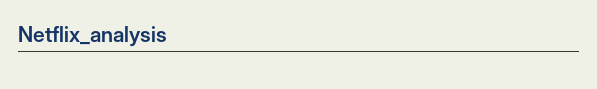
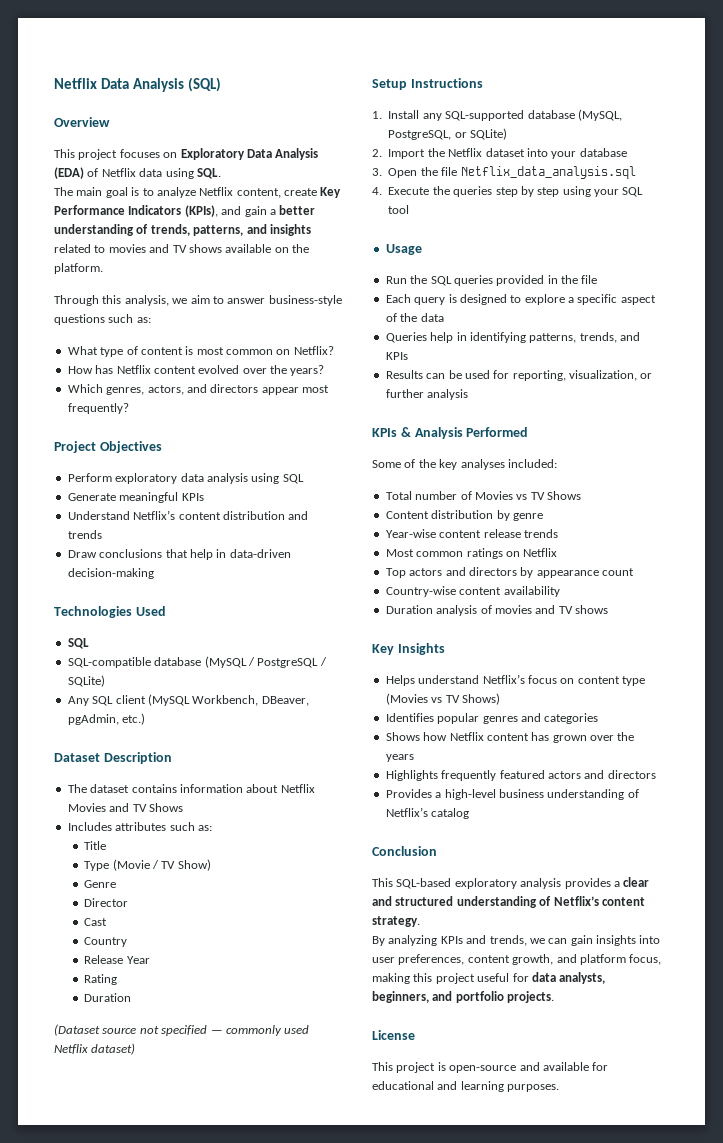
[18,26,167,47] Netflix_analysis -> [54,77,221,92] [54,117,110,127] [54,148,319,160] [54,167,221,179] [54,187,342,198] [54,205,316,217] [54,224,311,236] [54,244,309,253] [54,263,103,274] [54,295,342,306] [54,314,151,325] [67,346,334,357] [67,365,325,376] [67,384,329,395] [67,403,129,414] [54,441,162,453] [67,473,304,484] [67,492,204,503] [67,510,309,520] [67,530,102,539] [67,549,291,560] [67,568,154,579] [54,606,166,618] [67,638,89,649] [67,656,327,668] [67,675,105,687] [67,694,309,706] [67,713,146,725] [54,752,172,764] [67,784,315,793] [67,803,183,812] [67,822,212,831] [84,841,107,850] [84,859,211,871] [84,880,117,888] [84,898,129,907] [84,918,108,926] [84,937,128,947] [84,955,150,964] [84,974,118,985] [84,993,132,1002] [54,1024,310,1036] [54,1043,136,1055] [372,78,483,90] [372,109,622,121] [388,128,508,140] [372,148,627,159] [372,166,636,179] [372,186,644,197] [388,205,410,214] [385,244,422,255] [385,275,598,286] [385,294,656,305] [385,313,444,322] [385,332,640,343] [385,352,408,360] [385,370,653,381] [385,389,469,400] [372,427,529,439] [372,459,557,470] [385,491,581,500] [385,510,543,521] [385,529,558,538] [385,548,558,559] [385,567,634,578] [385,586,560,597] [385,605,608,616] [372,643,445,655] [385,674,645,686] [385,693,500,705] [385,713,599,724] [385,732,635,743] [385,754,414,762] [385,770,656,781] [385,789,639,800] [385,807,470,819] [372,846,437,856] [372,877,650,889] [372,896,645,908] [372,916,420,927] [372,935,661,946] [372,954,662,965] [372,972,606,984] [372,991,555,1003] [372,1030,415,1040] [372,1062,609,1073] [372,1081,560,1092] Netflix Data Analysis (SQL) // Overview // This project focuses on Exploratory Data Analysis (EDA) of Netflix data using SQL. // The main goal is to analyze Netflix content, create Key Performance Indicators (KPIs), and gain a better understanding of trends, patterns, and insights related to movies and TV shows available on the platform. // Through this analysis, we aim to answer business-style questions such as: // What type of content is most common on Netflix? // How has Netflix content evolved over the years? // Which genres, actors, and directors appear most frequently? // Project Objectives // Perform exploratory data analysis using SQL // Generate meaningful KPIs // Understand Netflix’s content distribution and trends // Draw conclusions that help in data-driven decision-making // Technologies Used // SQL // SQL-compatible database (MySQL / PostgreSQL / SQLite) // Any SQL client (MySQL Workbench, DBeaver, pgAdmin, etc.) // Dataset Description // The dataset contains information about Netflix Movies and TV Shows // Includes attributes such as: // Title // Type (Movie / TV Show) // Genre // Director // Cast // Country // Release Year // Rating // Duration // (Dataset source not specified — commonly used Netflix dataset) // Setup Instructions // 1. Install any SQL-supported database (MySQL, PostgreSQL, or SQLite) // 2. Import the Netflix dataset into your database // 3. Open the file Netflix_data_analysis.sql // 4. Execute the queries step by step using your SQL tool // Usage // Run the SQL queries provided in the file // Each query is designed to explore a specific aspect of the data // Queries help in identifying patterns, trends, and KPIs // Results can be used for reporting, visualization, or further analysis // KPIs & Analysis Performed // Some of the key analyses included: // Total number of Movies vs TV Shows // Content distribution by genre // Year-wise content release trends // Most common ratings on Netflix // Top actors and directors by appearance count // Country-wise content availability // Duration analysis of movies and TV shows // Key Insights // Helps understand Netflix’s focus on content type (Movies vs TV Shows) // Identifies popular genres and categories // Shows how Netflix content has grown over the years // Highlights frequently featured actors and directors // Provides a high-level business understanding of Netflix’s catalog // Conclusion // This SQL-based exploratory analysis provides a clear and structured understanding of Netflix’s content strategy. // By analyzing KPIs and trends, we can gain insights into user preferences, content growth, and platform focus, making this project useful for data analysts, beginners, and portfolio projects. // License // This project is open-source and available for educational and learning purposes.

